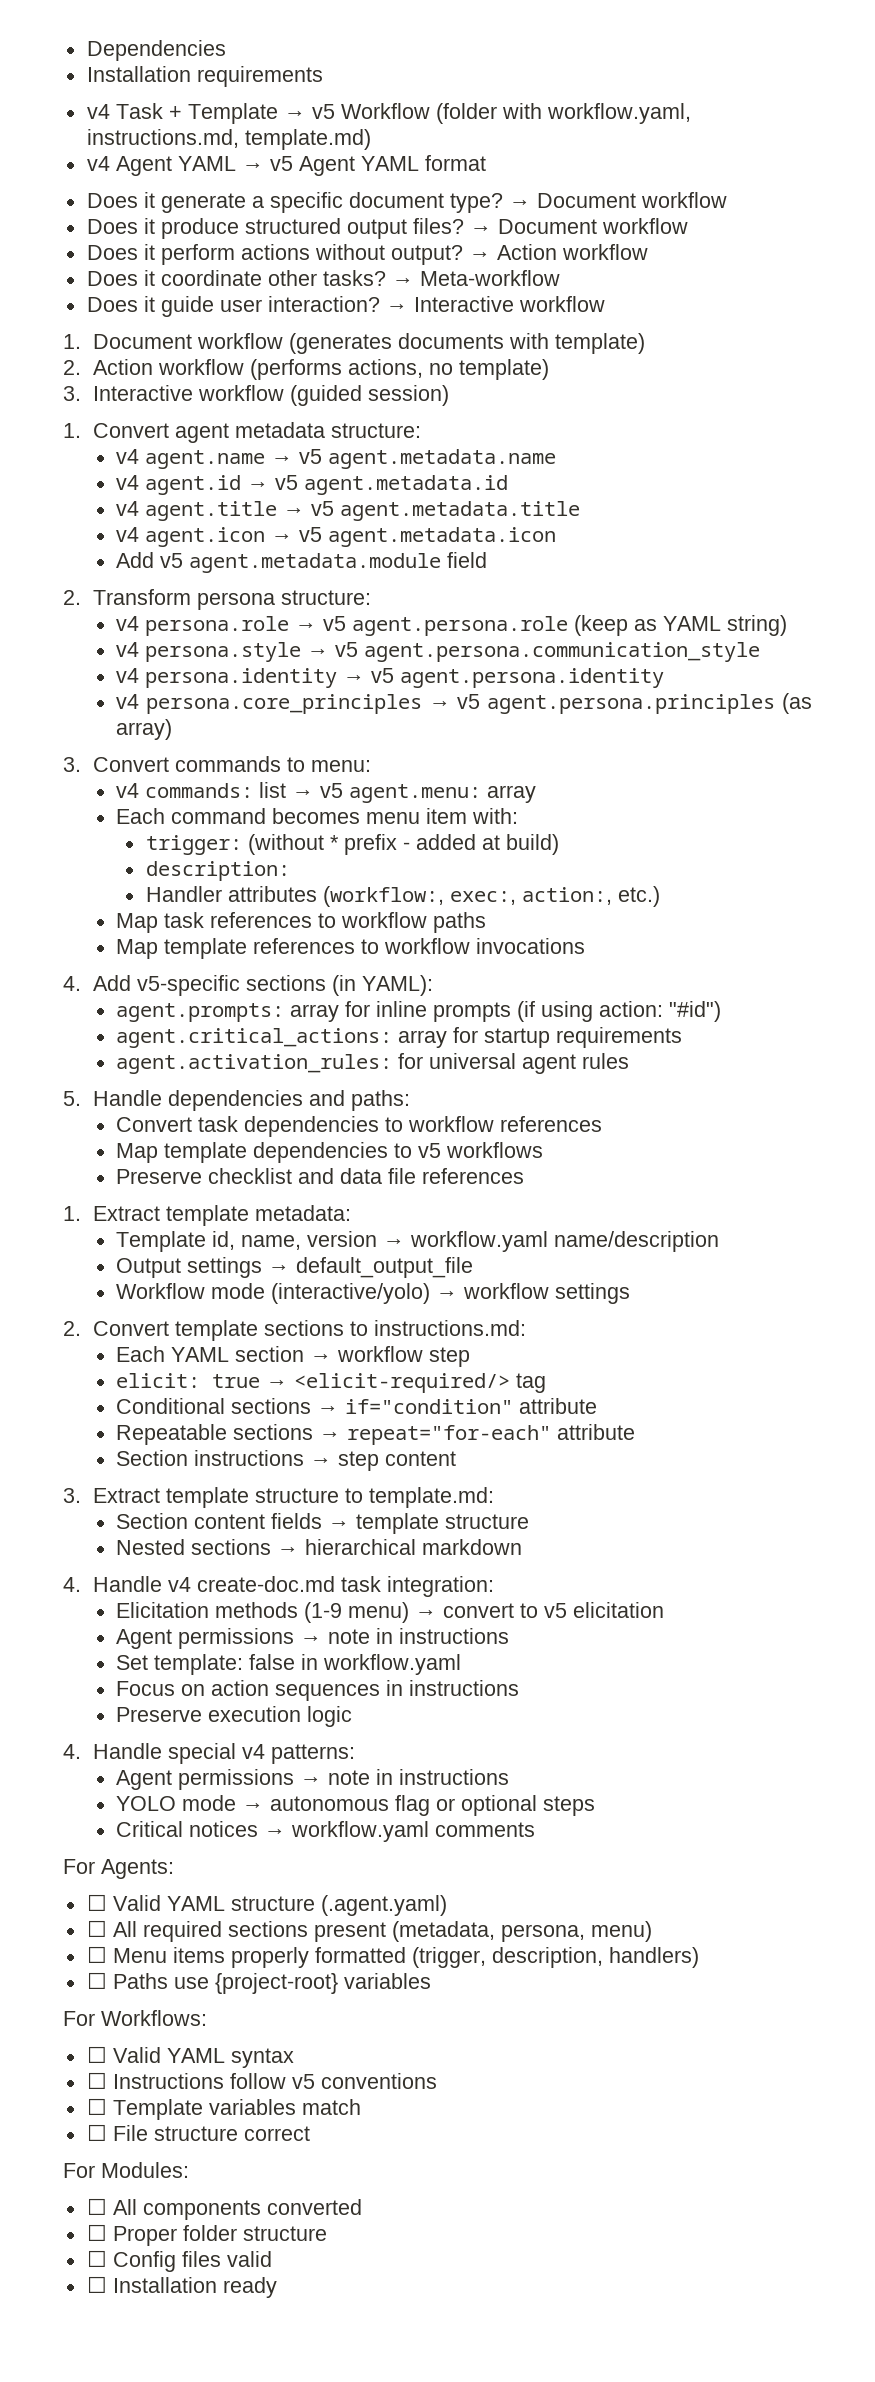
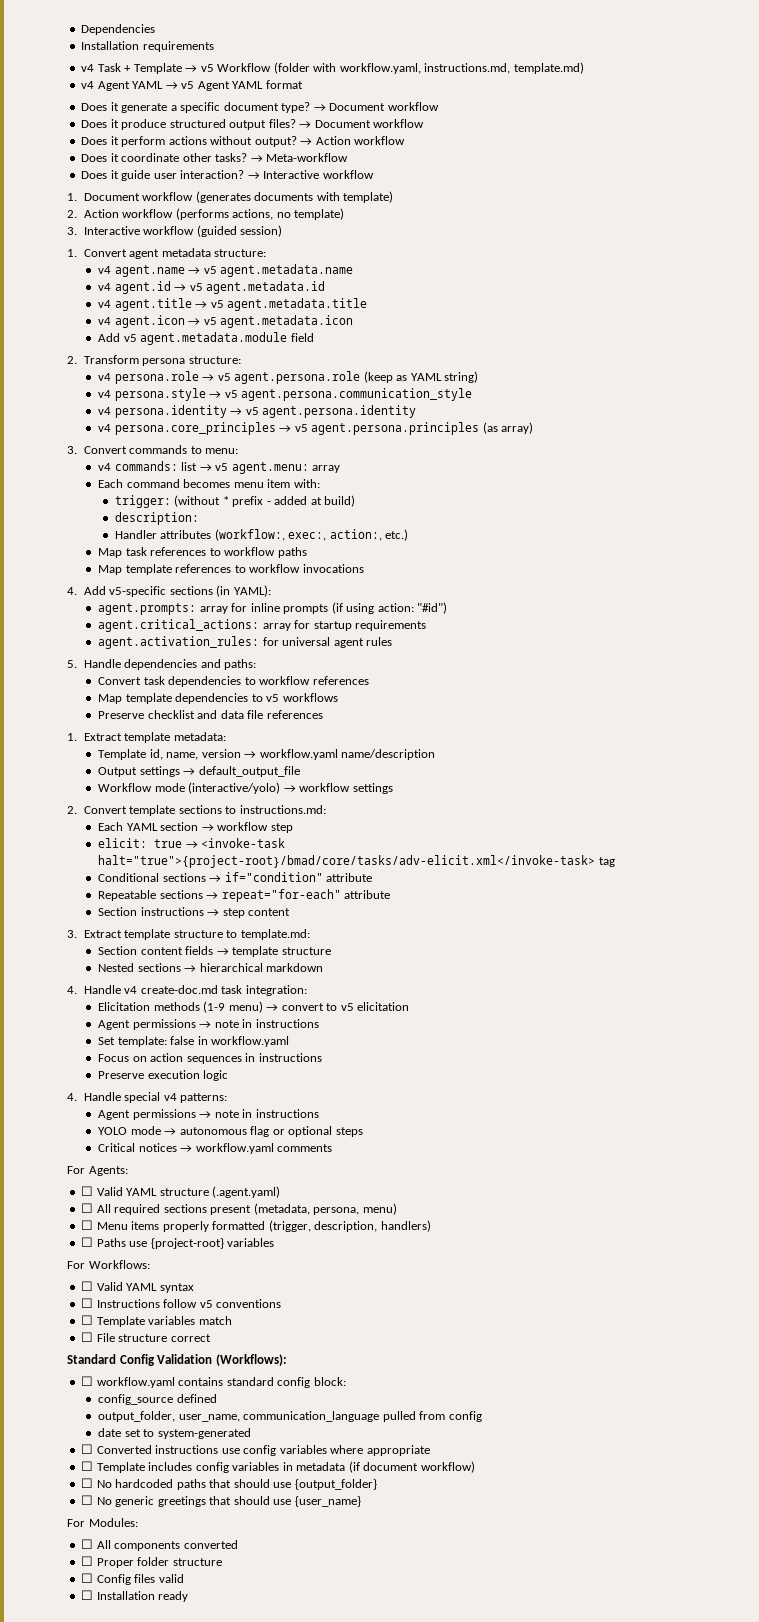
[294,1373,511,1393] <elicit-required/> -> [201,838,286,848] [98,855,596,868] <invoke-task halt="true">{project-root}/bmad/core/tasks/adv-elicit.xml</invoke-task>
(310, 2133) none -> [67,1354,287,1366] [81,1376,346,1388] [98,1394,217,1405] [98,1411,482,1422] [98,1428,251,1439] [81,1444,430,1456] [81,1461,475,1473] [81,1478,377,1490] [81,1495,361,1507] // Standard Config Validation (Workflows): // ☐ workflow.yaml contains standard config block: // config_source defined // output_folder, user_name, communication_language pulled from config // date set to system-generated // ☐ Converted instructions use config variables where appropriate // ☐ Template includes config variables in metadata (if document workflow) // ☐ No hardcoded paths that should use {output_folder} // ☐ No generic greetings that should use {user_name}

